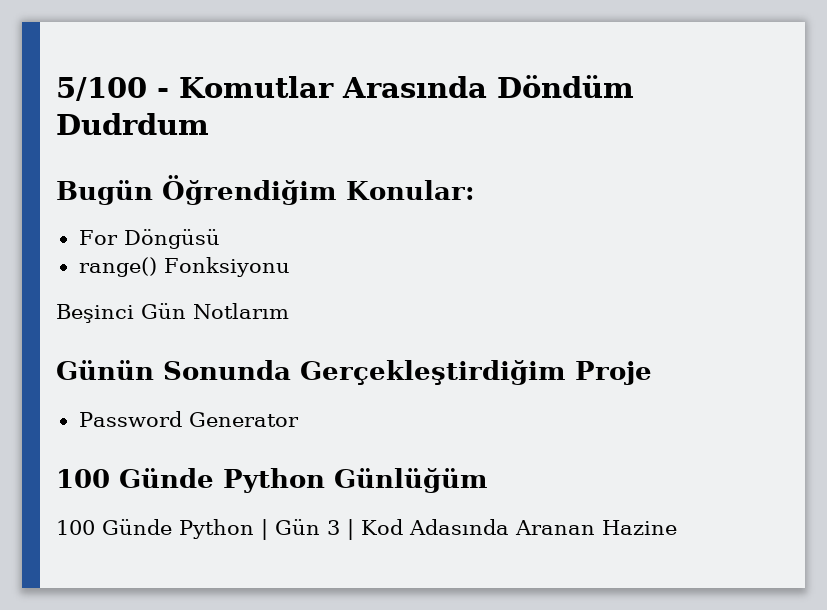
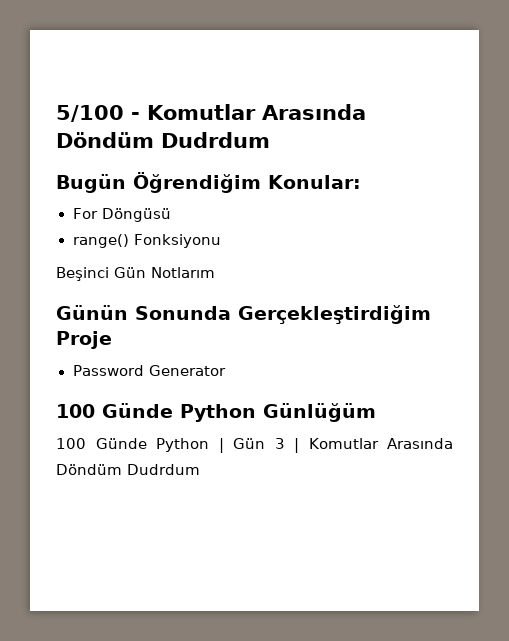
[361,519,677,535] Kod Adasında Aranan Hazine -> [308,438,453,449] [56,464,200,475] Komutlar Arasında Döndüm Dudrdum

